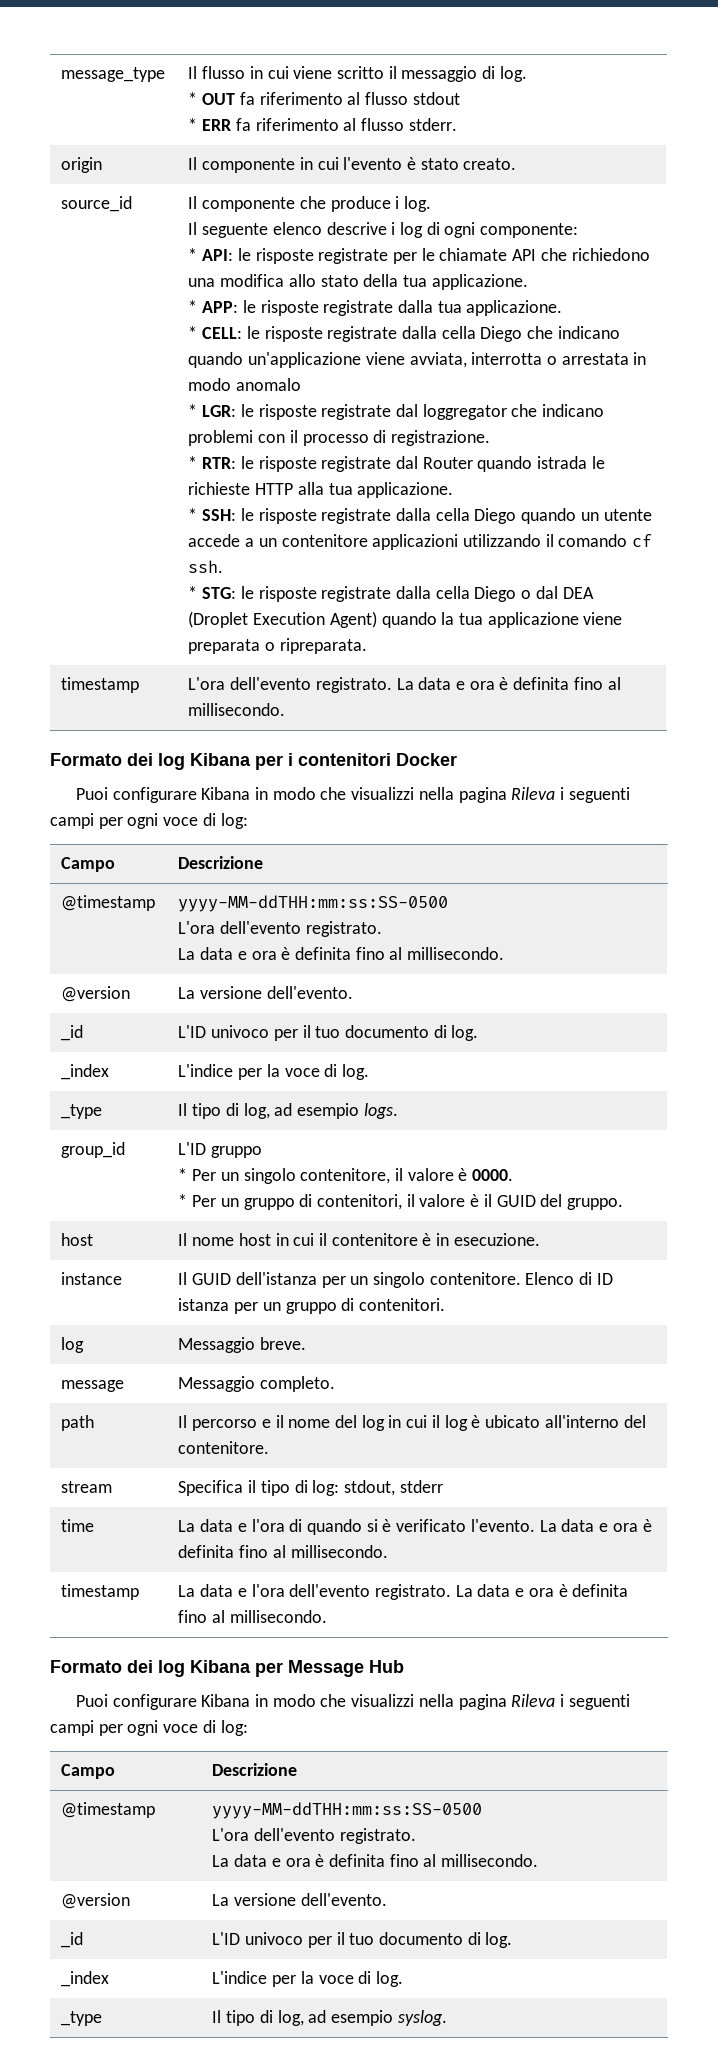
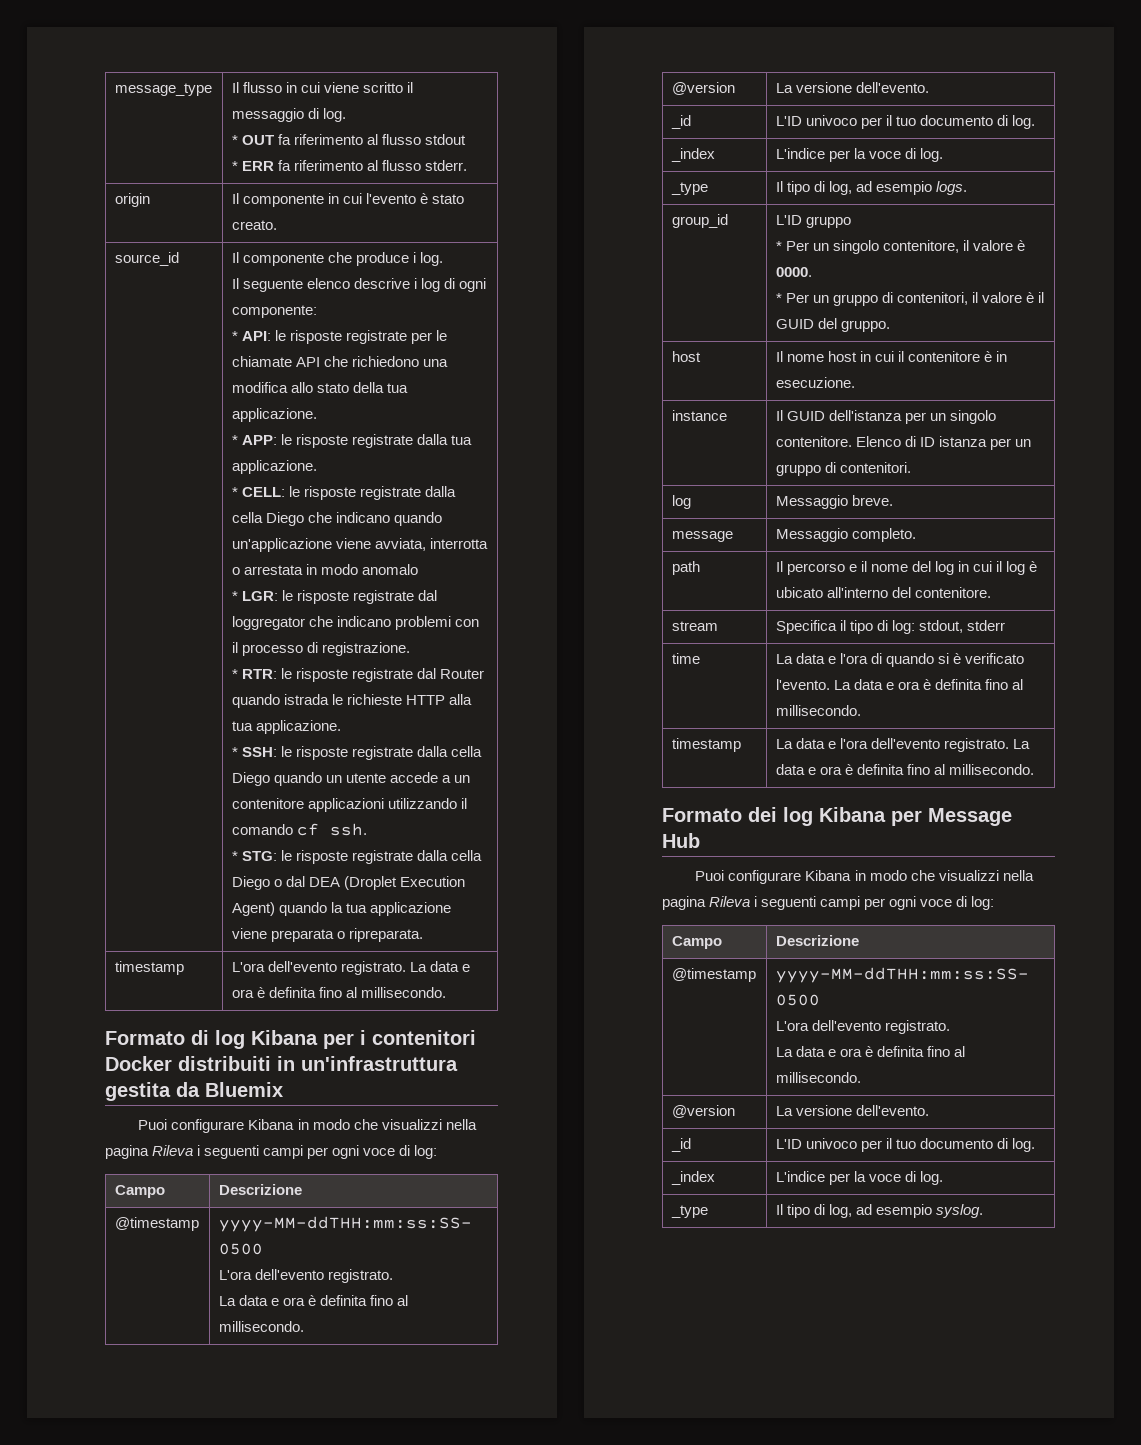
[127,753,153,766] dei -> [191,1030,209,1045] di
(457, 759) none -> [178,1056,458,1071] [105,1082,283,1101] distribuiti in un'infrastruttura gestita da Bluemix

